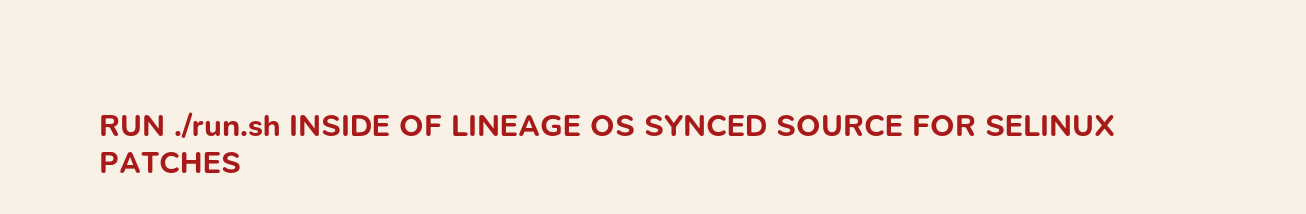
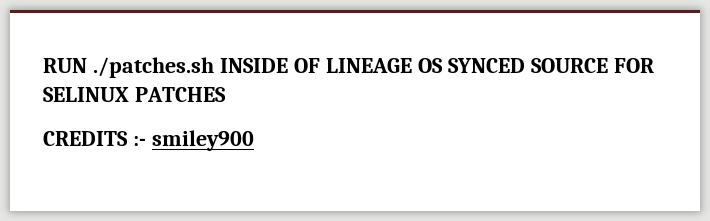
[174,111,280,139] ./run.sh -> [92,57,214,78] ./patches.sh
(241, 162) none -> [43,130,254,151] // CREDITS :- smiley900

